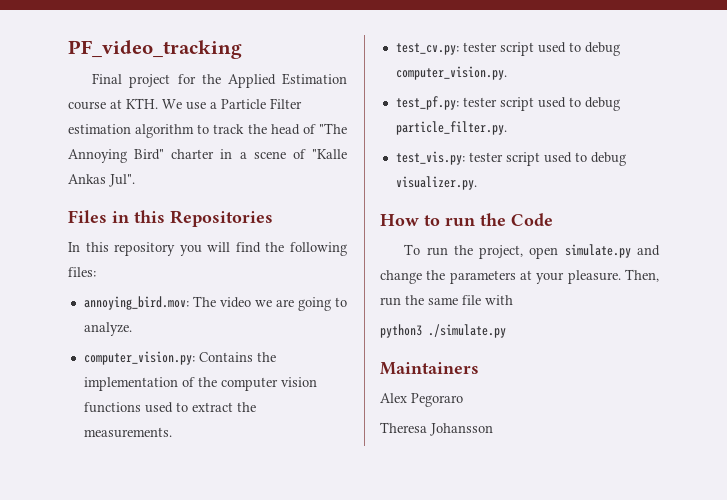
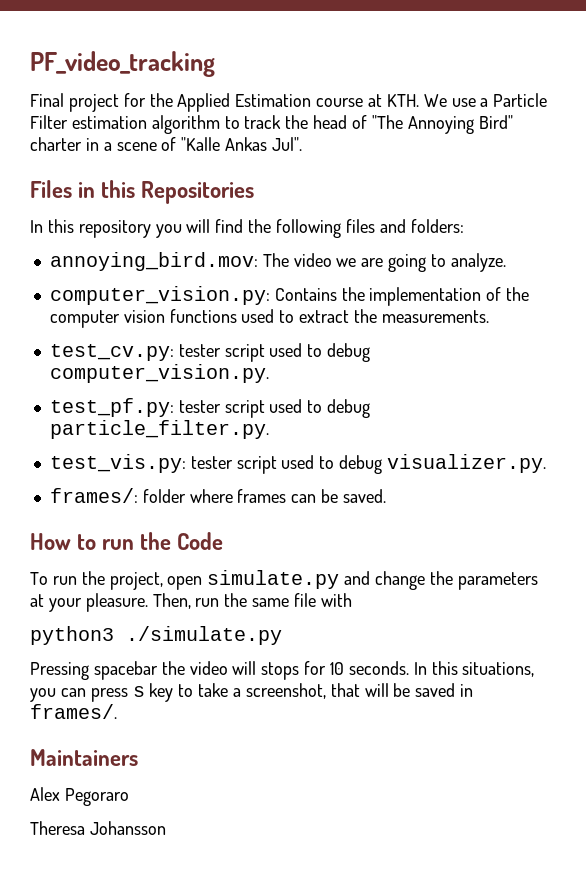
[68,267,96,277] files: -> [345,219,464,233] files and folders:
(477, 183) none -> [49,488,386,503] // frames/: folder where frames can be saved.
(506, 331) none -> [30,661,535,680] [30,683,474,702] [30,704,117,719] // Pressing spacebar the video will stops for 10 seconds. In this situations, you can press s key to take a screenshot, that will be saved in frames/.

